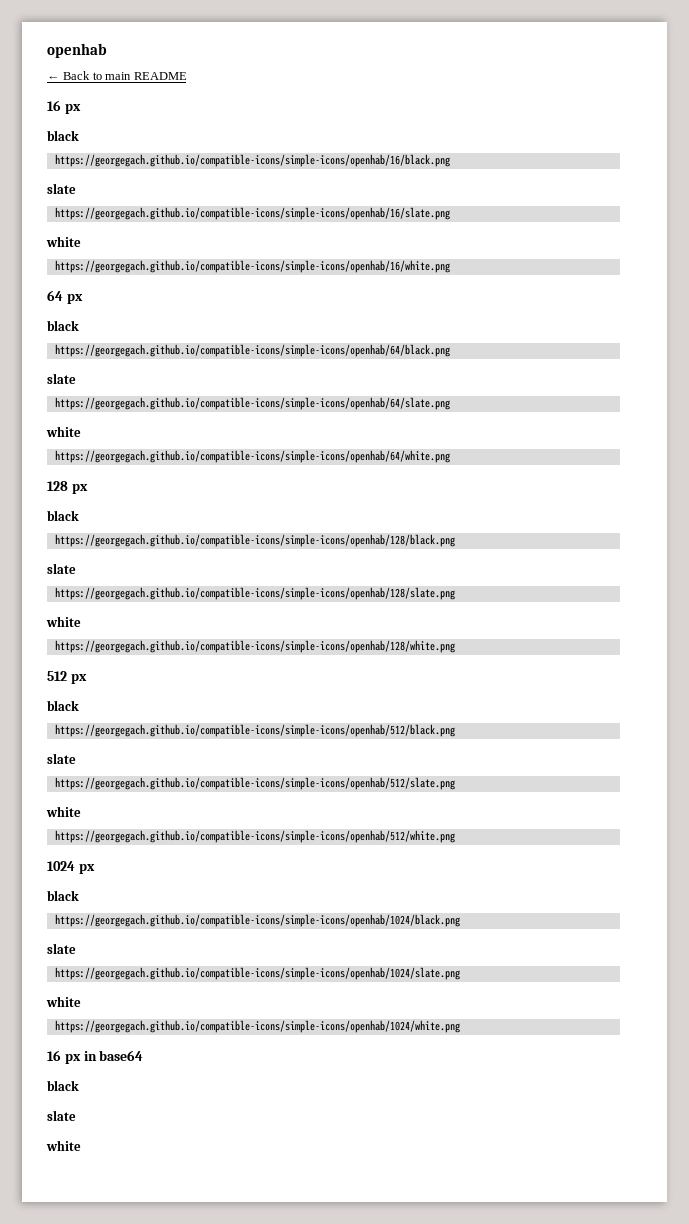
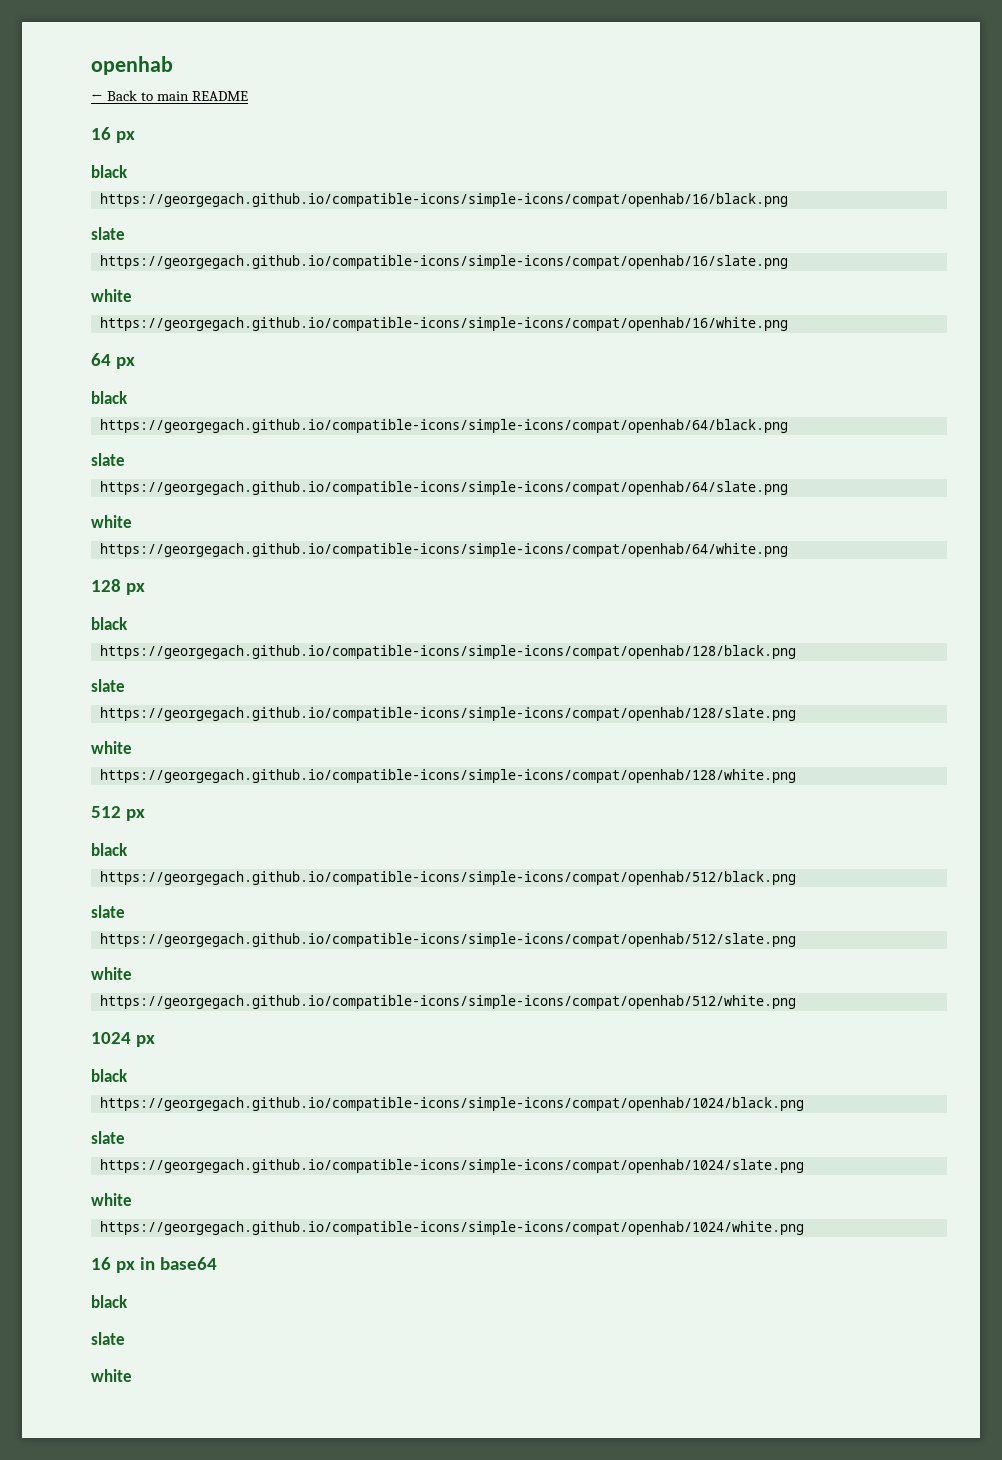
[54,154,450,167] [47,183,76,194] [54,207,450,220] [46,236,81,247] [54,260,450,273] https://georgegach.github.io/compatible-icons/simple-icons/openhab/16/black.png // slate // https://georgegach.github.io/compatible-icons/simple-icons/openhab/16/slate.png // white // https://georgegach.github.io/compatible-icons/simple-icons/openhab/16/white.png -> [99,193,788,207] [91,227,125,240] [99,255,788,269] [91,289,132,302] [99,317,788,331] https://georgegach.github.io/compatible-icons/simple-icons/compat/openhab/16/black.png // slate // https://georgegach.github.io/compatible-icons/simple-icons/compat/openhab/16/slate.png // white // https://georgegach.github.io/compatible-icons/simple-icons/compat/openhab/16/white.png
[54,344,450,357] [47,373,76,384] [54,397,450,410] [46,426,81,437] [54,450,450,463] https://georgegach.github.io/compatible-icons/simple-icons/openhab/64/black.png // slate // https://georgegach.github.io/compatible-icons/simple-icons/openhab/64/slate.png // white // https://georgegach.github.io/compatible-icons/simple-icons/openhab/64/white.png -> [99,419,788,433] [91,453,125,466] [99,481,788,495] [91,515,132,528] [99,543,788,557] https://georgegach.github.io/compatible-icons/simple-icons/compat/openhab/64/black.png // slate // https://georgegach.github.io/compatible-icons/simple-icons/compat/openhab/64/slate.png // white // https://georgegach.github.io/compatible-icons/simple-icons/compat/openhab/64/white.png
[54,534,455,547] [47,563,76,574] [54,587,455,600] [46,616,81,627] [54,640,455,653] https://georgegach.github.io/compatible-icons/simple-icons/openhab/128/black.png // slate // https://georgegach.github.io/compatible-icons/simple-icons/openhab/128/slate.png // white // https://georgegach.github.io/compatible-icons/simple-icons/openhab/128/white.png -> [99,645,796,659] [91,679,125,692] [99,707,796,721] [91,741,132,754] [99,769,796,783] https://georgegach.github.io/compatible-icons/simple-icons/compat/openhab/128/black.png // slate // https://georgegach.github.io/compatible-icons/simple-icons/compat/openhab/128/slate.png // white // https://georgegach.github.io/compatible-icons/simple-icons/compat/openhab/128/white.png
[54,724,455,737] [47,753,76,764] [54,777,455,790] [46,806,81,817] [54,830,455,843] https://georgegach.github.io/compatible-icons/simple-icons/openhab/512/black.png // slate // https://georgegach.github.io/compatible-icons/simple-icons/openhab/512/slate.png // white // https://georgegach.github.io/compatible-icons/simple-icons/openhab/512/white.png -> [99,871,796,885] [91,905,125,918] [99,933,796,947] [91,967,132,980] [99,995,796,1009] https://georgegach.github.io/compatible-icons/simple-icons/compat/openhab/512/black.png // slate // https://georgegach.github.io/compatible-icons/simple-icons/compat/openhab/512/slate.png // white // https://georgegach.github.io/compatible-icons/simple-icons/compat/openhab/512/white.png
[54,914,460,927] [47,943,76,954] [54,967,460,980] [46,996,81,1007] [54,1020,460,1033] https://georgegach.github.io/compatible-icons/simple-icons/openhab/1024/black.png // slate // https://georgegach.github.io/compatible-icons/simple-icons/openhab/1024/slate.png // white // https://georgegach.github.io/compatible-icons/simple-icons/openhab/1024/white.png -> [99,1097,804,1111] [91,1131,125,1144] [99,1159,804,1173] [91,1193,132,1206] [99,1221,804,1235] https://georgegach.github.io/compatible-icons/simple-icons/compat/openhab/1024/black.png // slate // https://georgegach.github.io/compatible-icons/simple-icons/compat/openhab/1024/slate.png // white // https://georgegach.github.io/compatible-icons/simple-icons/compat/openhab/1024/white.png

